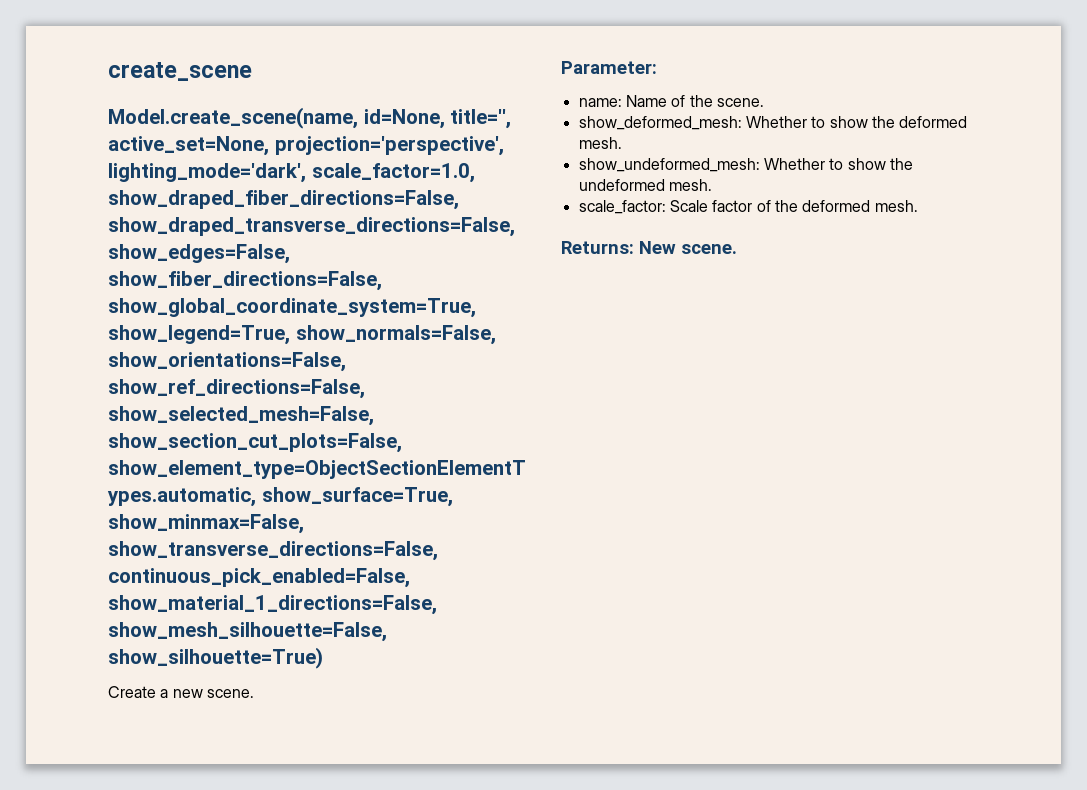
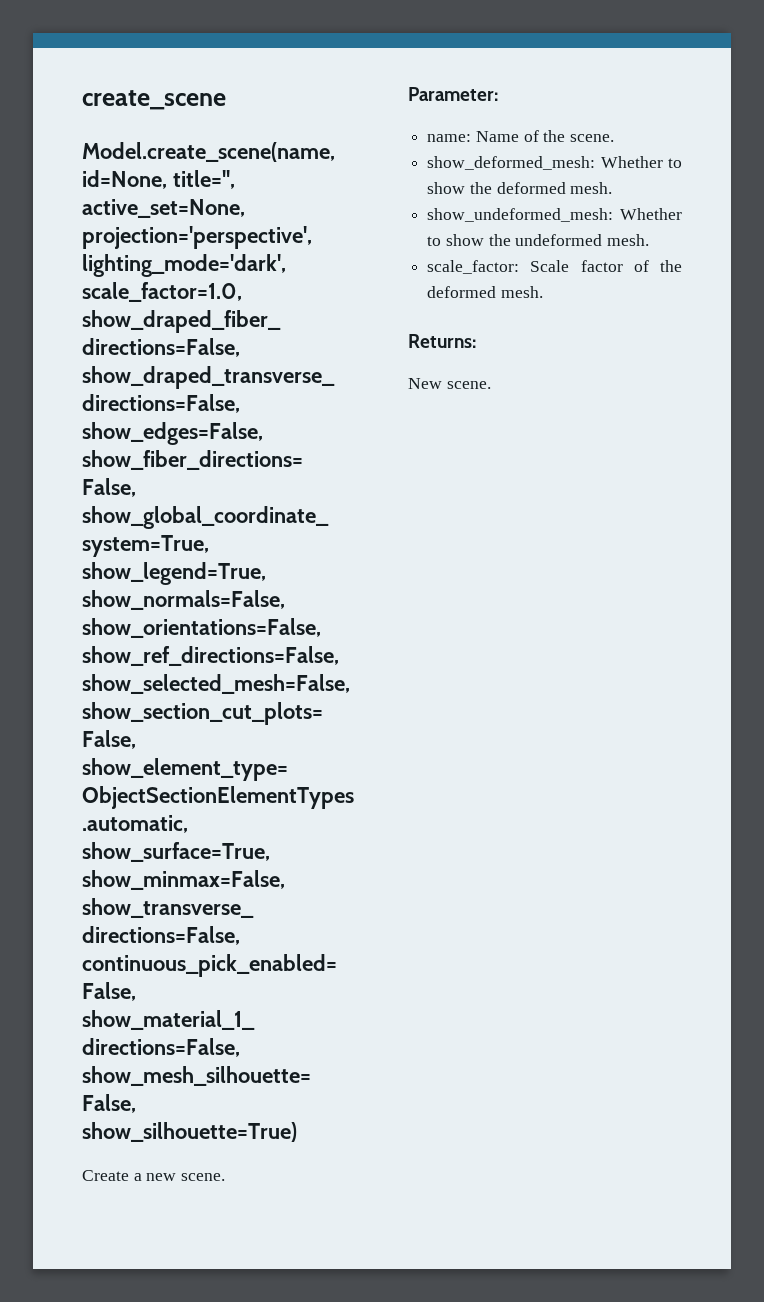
(634, 247) none -> (476, 341) //

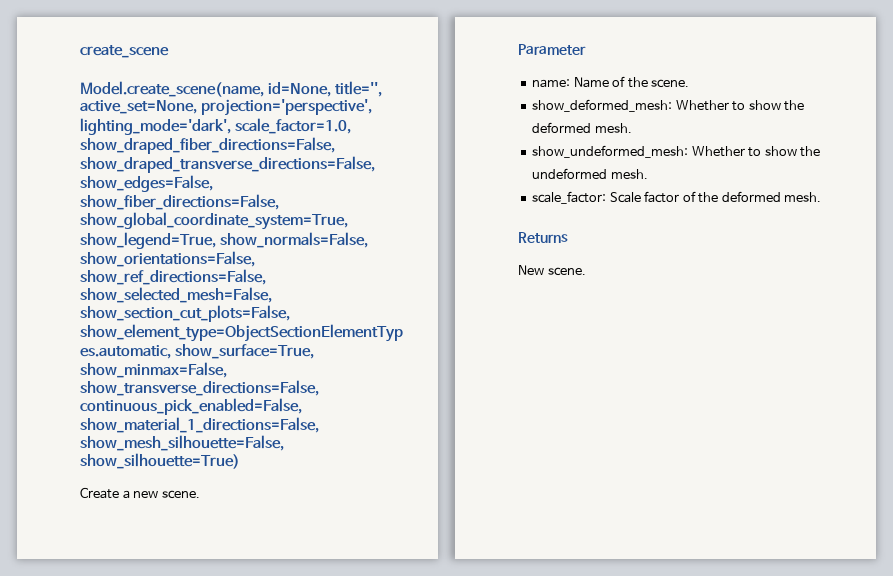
[408,87,498,101] Parameter: -> [518,44,586,55] Parameter
[408,334,476,348] Returns: -> [518,232,568,243] Returns

